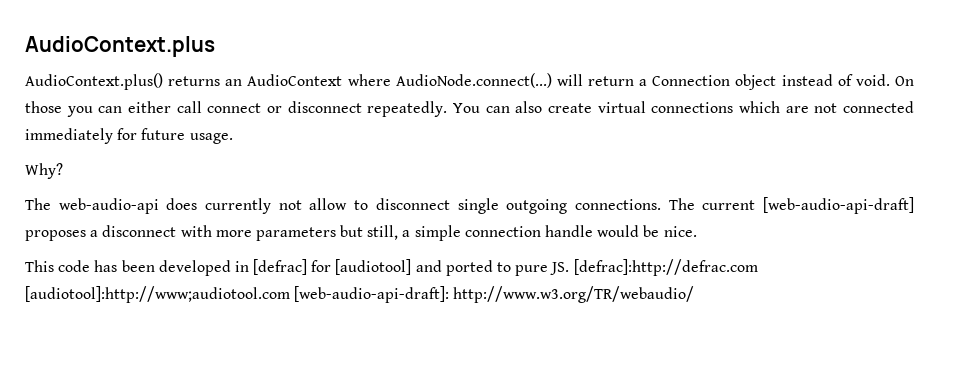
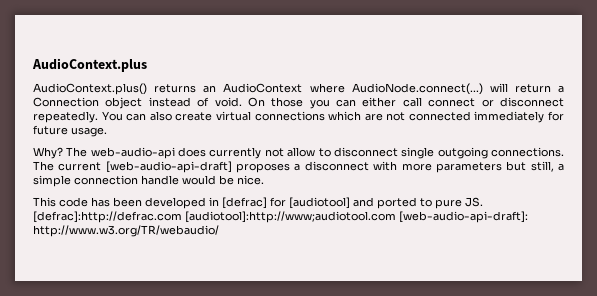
(63, 171) // -> (63, 153) none

